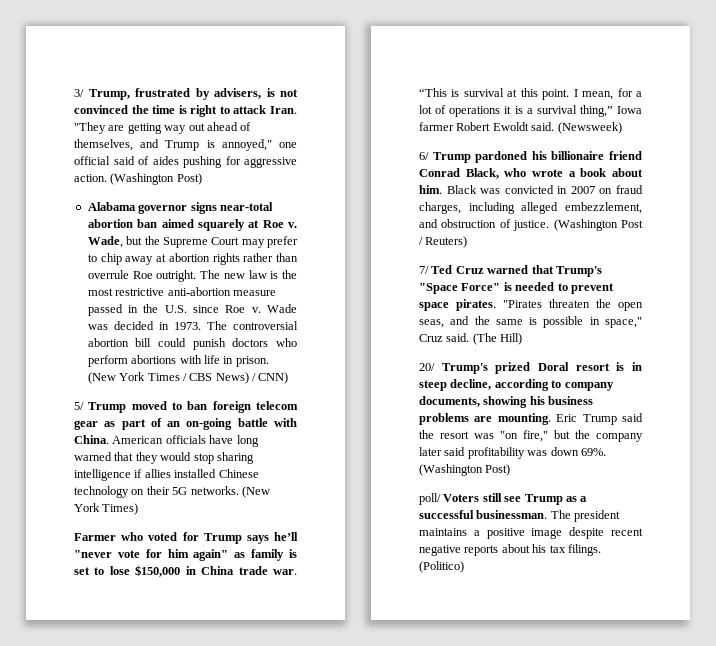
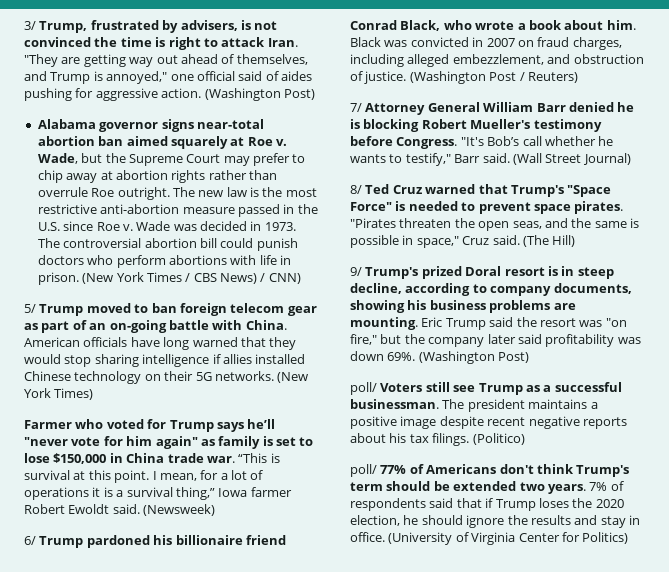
(429, 270) none -> [365,102,635,115] [350,119,602,132] [350,136,614,149] [350,153,631,166] [350,185,362,194] Attorney General William Barr denied he is blocking Robert Mueller's testimony before Congress. "It's Bob’s call whether he wants to testify," Barr said. (Wall Street Journal) // 8/
[419,363,435,371] 20/ -> [350,267,362,276] 9/
(464, 567) none -> [350,464,630,477] [350,481,624,494] [350,498,624,511] [350,515,640,528] [350,532,629,545] // poll/ 77% of Americans don't think Trump's term should be extended two years. 7% of respondents said that if Trump loses the 2020 election, he should ignore the results and stay in office. (University of Virginia Center for Politics)

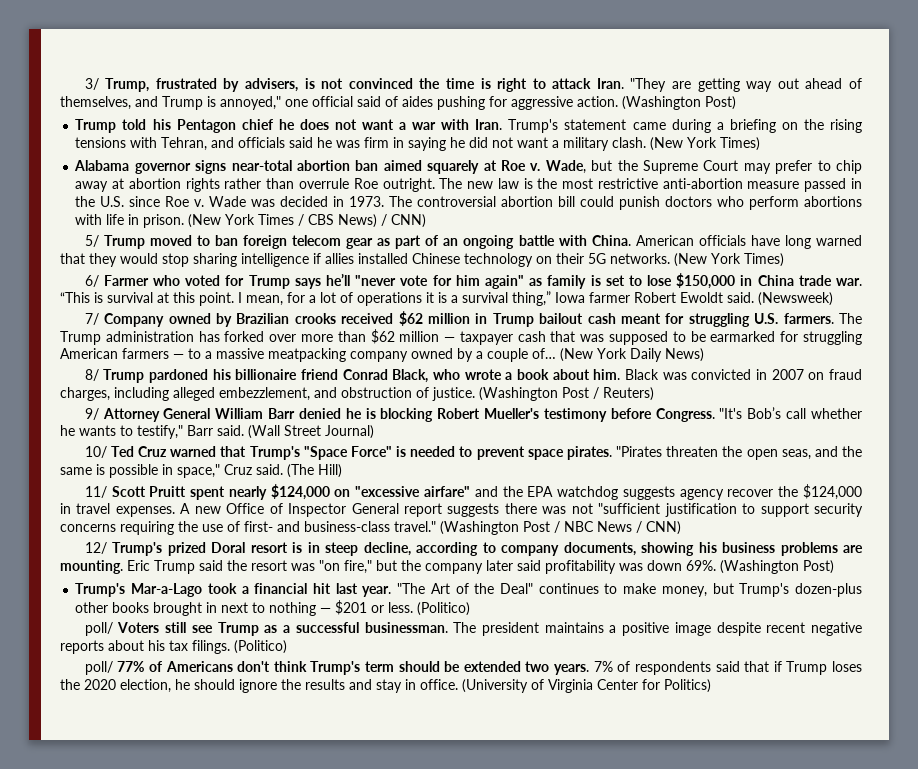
(315, 94) none -> [75,119,863,133] [75,137,761,151] // Trump told his Pentagon chief he does not want a war with Iran. Trump's statement came during a briefing on the rising tensions with Tehran, and officials said he was firm in saying he did not want a military clash. (New York Times)
[109,320,167,333] on-going -> [463,235,515,249] ongoing
(94, 394) none -> [84,275,99,287] 6/
[24,536,36,545] 6/ -> [84,311,863,327] [60,329,862,345] [60,348,704,362] [84,369,99,381] 7/ Company owned by Brazilian crooks received $62 million in Trump bailout cash meant for struggling U.S. farmers. The Trump administration has forked over more than $62 million — taxpayer cash that was supposed to be earmarked for struggling American farmers — to a massive meatpacking company owned by a couple of… (New York Daily News) // 8/
[350,103,362,112] 7/ -> [84,408,99,420] 9/
[350,185,362,194] 8/ -> [84,446,107,458] 10/
[350,267,362,276] 9/ -> [84,484,863,500] [60,503,864,517] [60,521,681,535] [84,542,107,554] 11/ Scott Pruitt spent nearly $124,000 on "excessive airfare" and the EPA watchdog suggests agency recover the $124,000 in travel expenses. A new Office of Inspector General report suggests there was not "sufficient justification to support security concerns requiring the use of first- and business-class travel." (Washington Post / NBC News / CNN) // 12/
(530, 357) none -> [75,583,863,597] [75,600,471,616] // Trump's Mar-a-Lago took a financial hit last year. "The Art of the Deal" continues to make money, but Trump's dozen-plus other books brought in next to nothing — $201 or less. (Politico)

